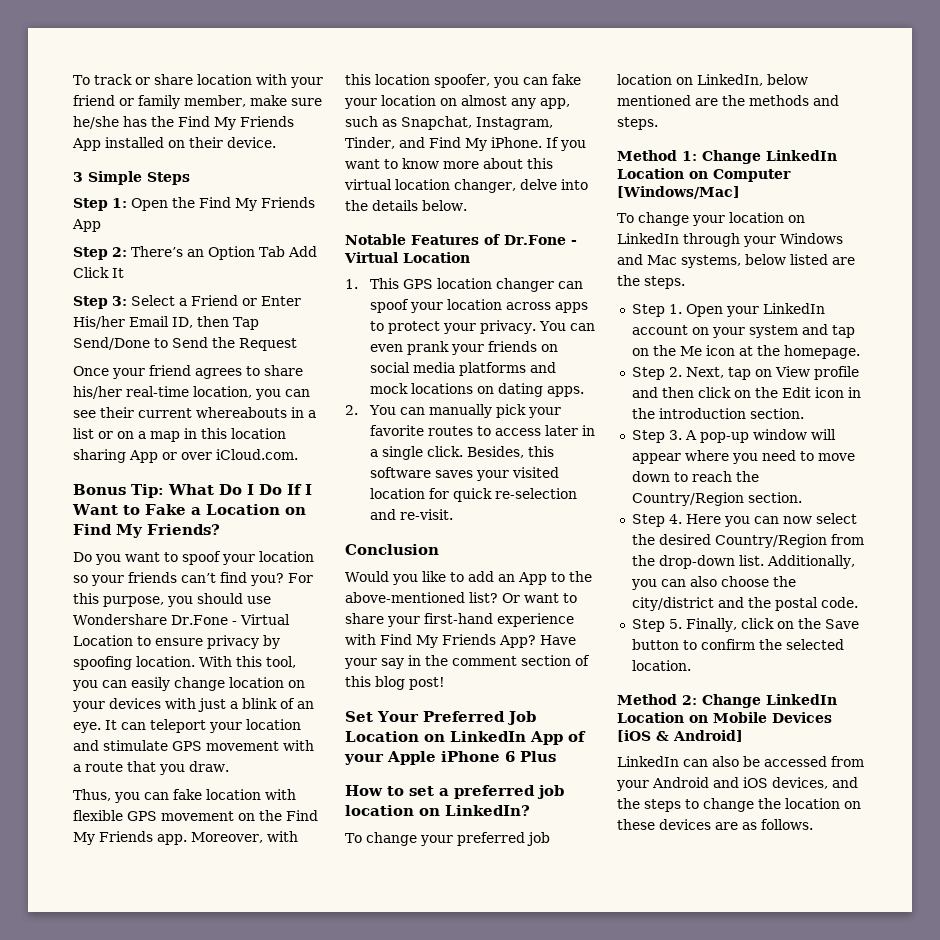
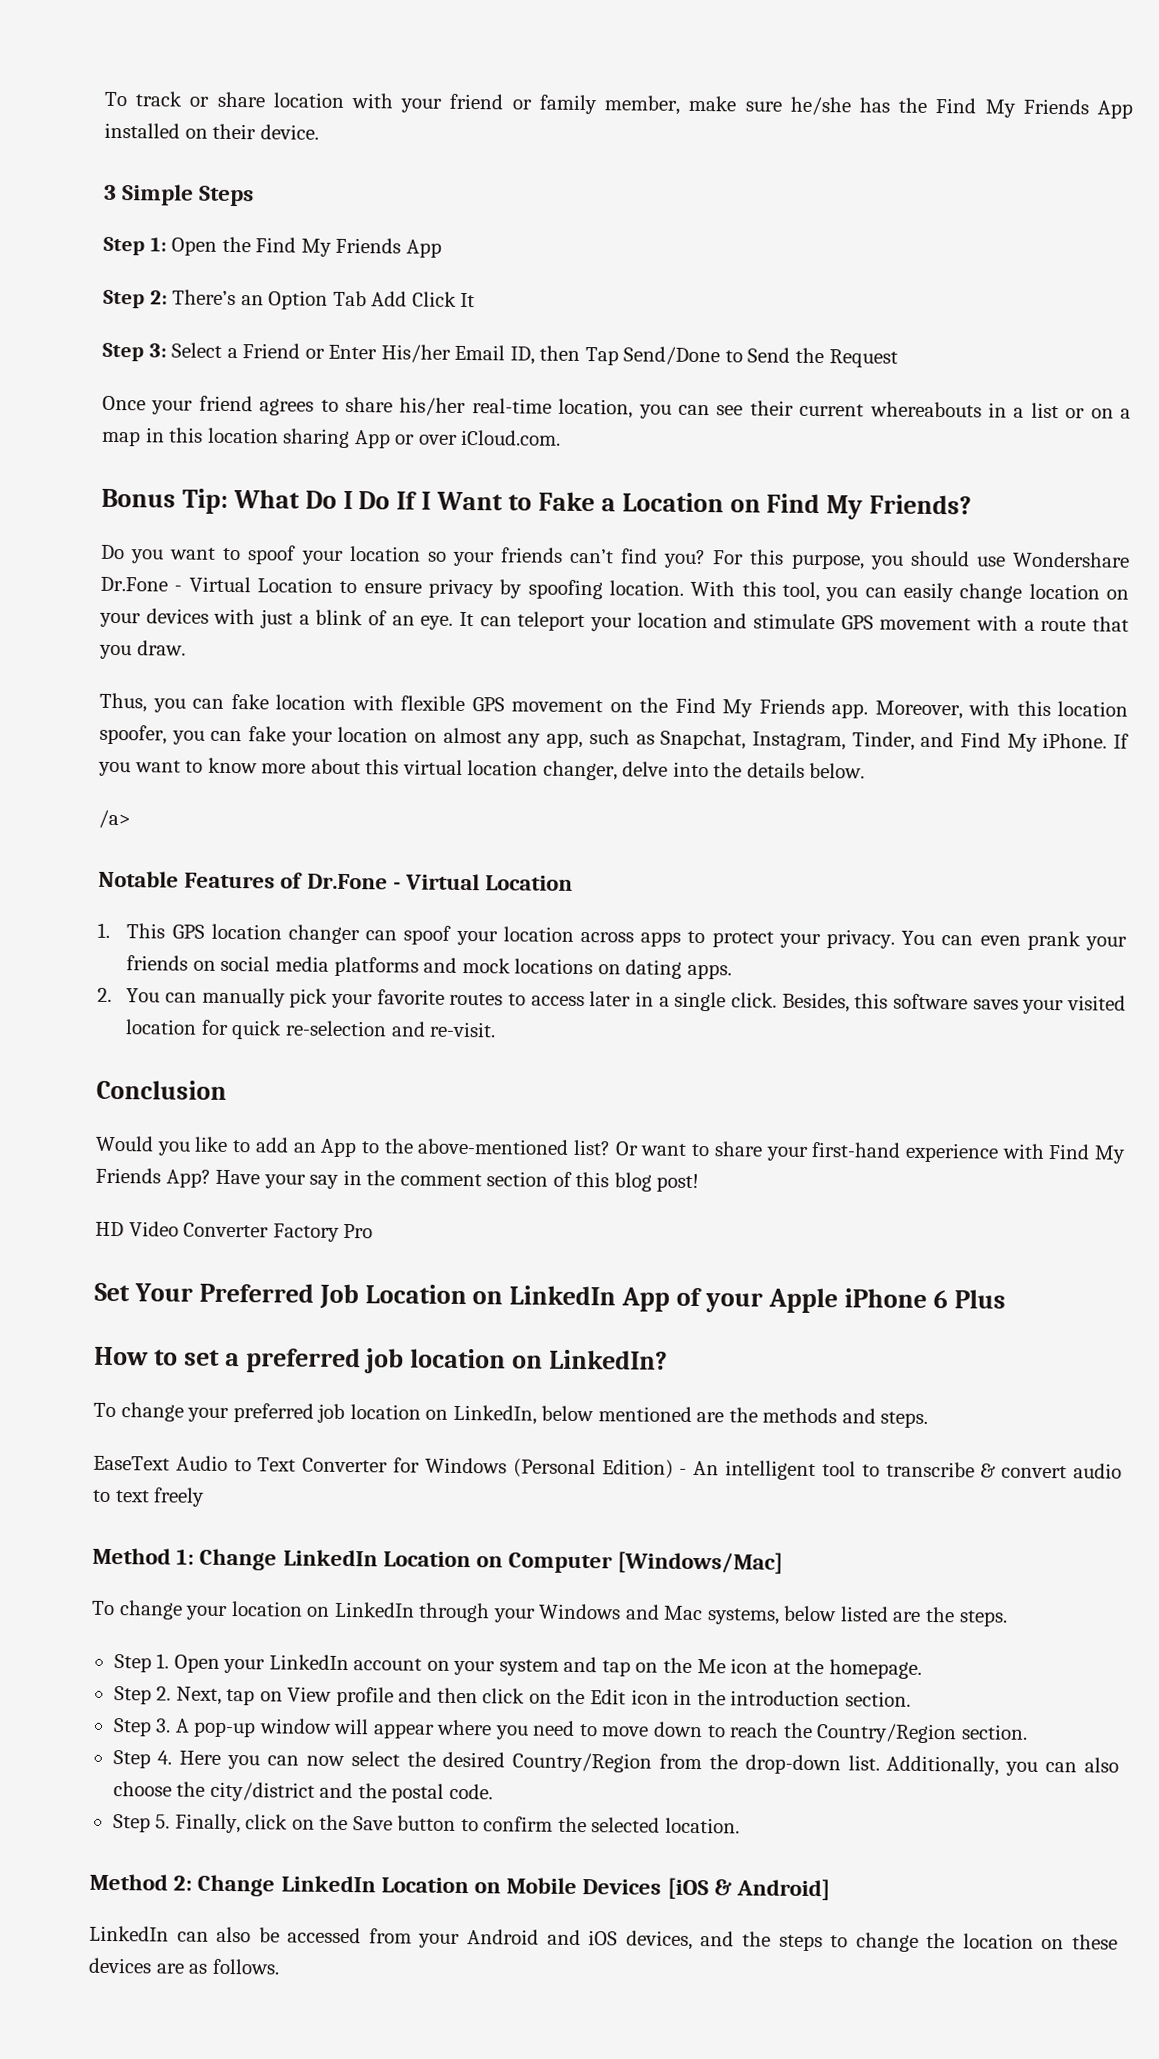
(467, 205) none -> [98,809,131,829] // /a>
(445, 683) none -> [95,1221,374,1242] // HD Video Converter Factory Pro
(658, 123) none -> [93,1455,1123,1481] [92,1487,206,1507] // EaseText Audio to Text Converter for Windows (Personal Edition) - An intelligent tool to transcribe & convert audio to text freely

